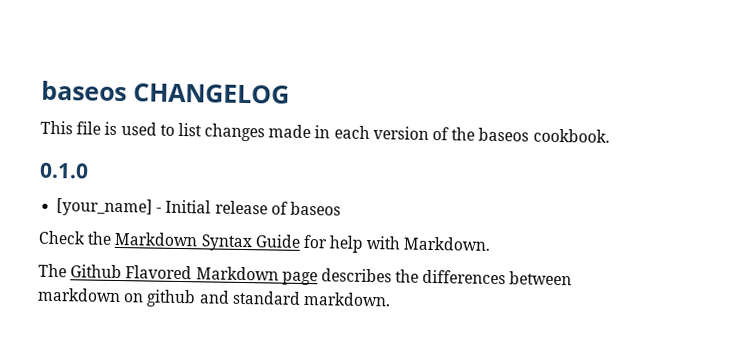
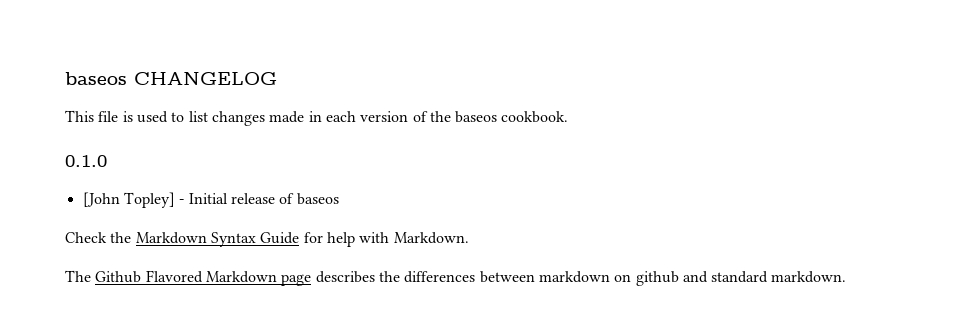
[56,198,154,217] [your_name] -> [82,192,175,208] [John Topley]

